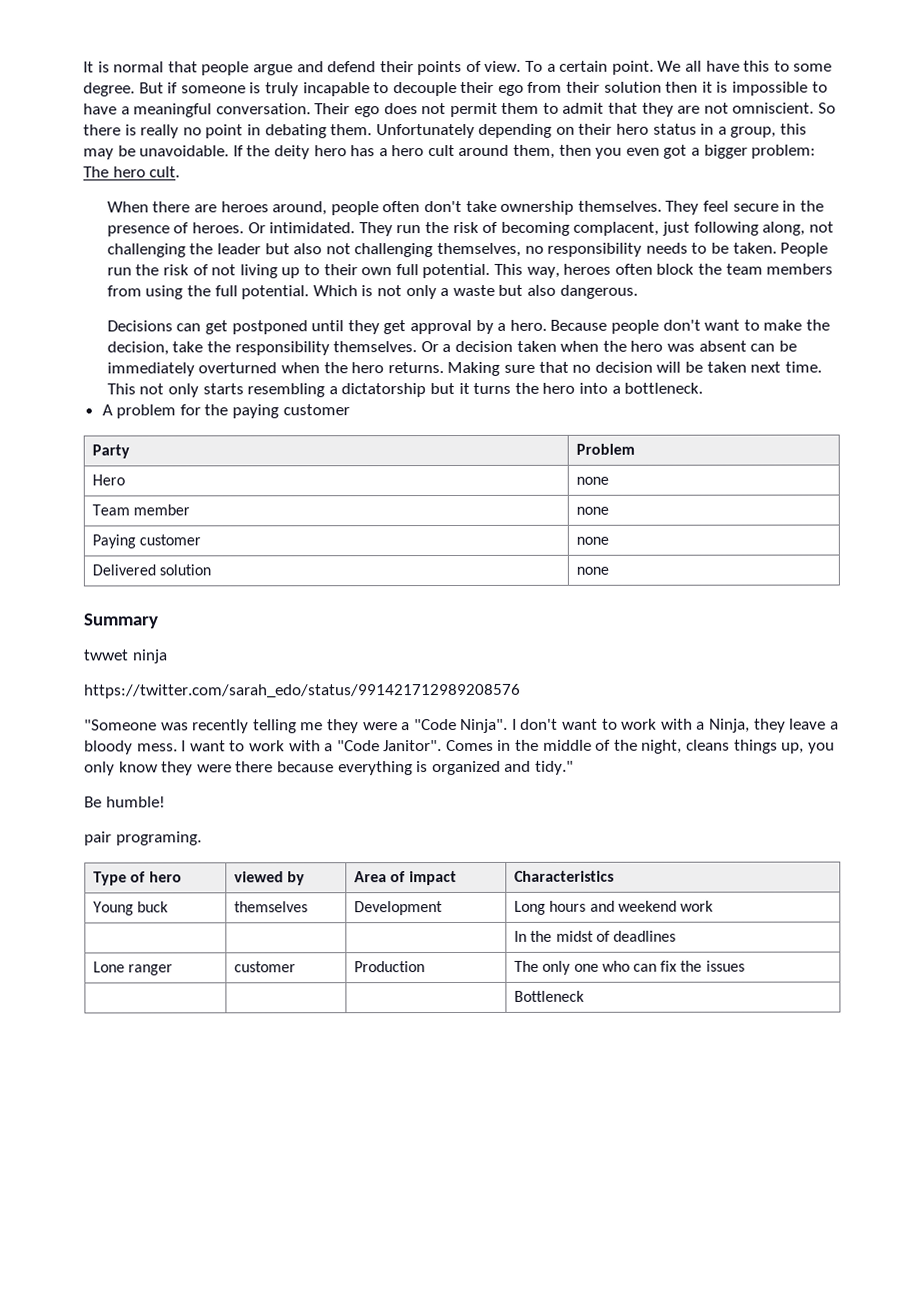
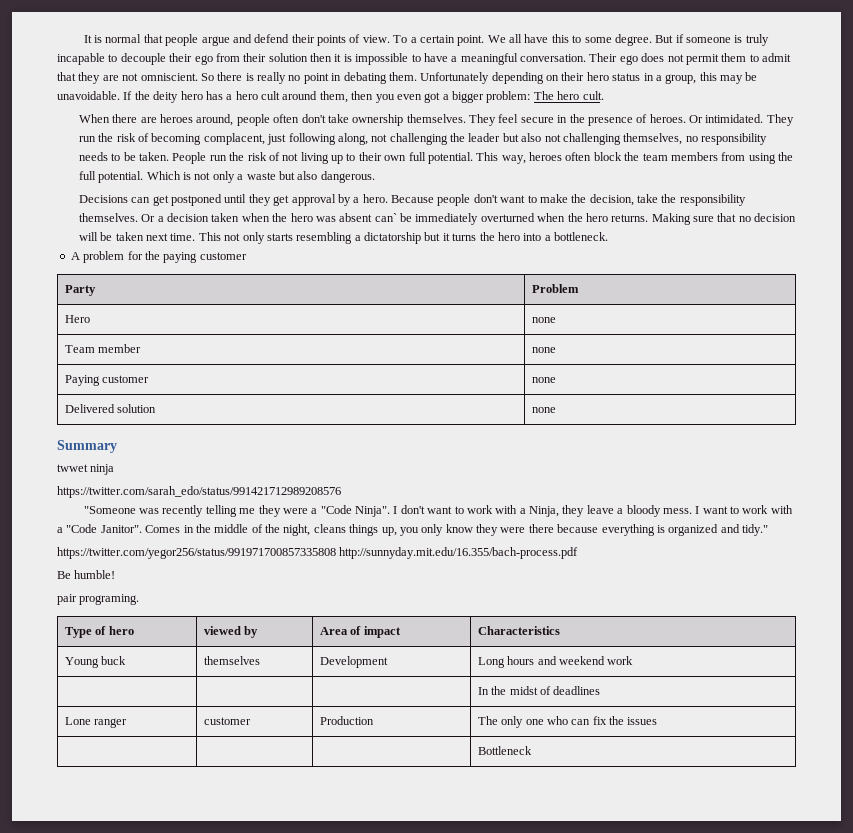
[750,343,776,352] can -> [374,213,397,222] can`
(574, 767) none -> [57,547,579,559] // https://twitter.com/yegor256/status/991971700857335808 http://sunnyday.mit.edu/16.355/bach-process.pdf

